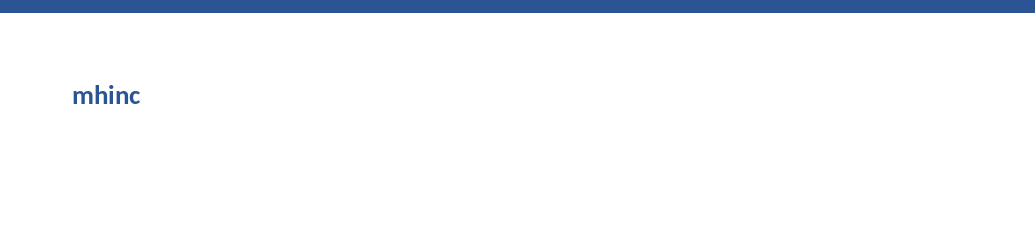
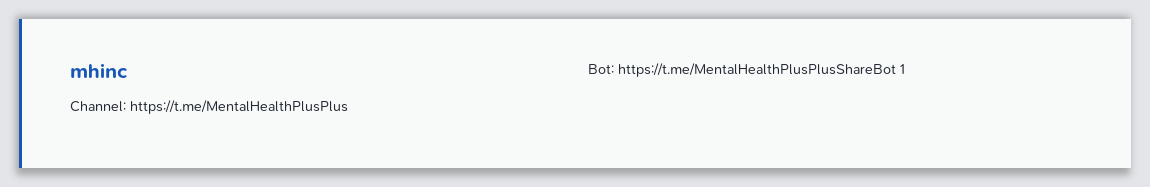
(141, 94) none -> [70,100,348,114] [588,63,905,77] // Channel: https://t.me/MentalHealthPlusPlus // Bot: https://t.me/MentalHealthPlusPlusShareBot 1

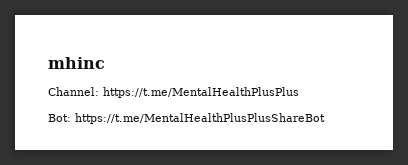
[900,64,905,74] 1 -> (325, 118) none

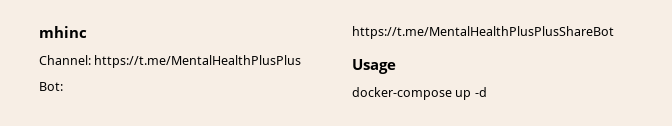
(325, 118) none -> [352,59,396,74] [352,87,487,100] // Usage // docker-compose up -d

